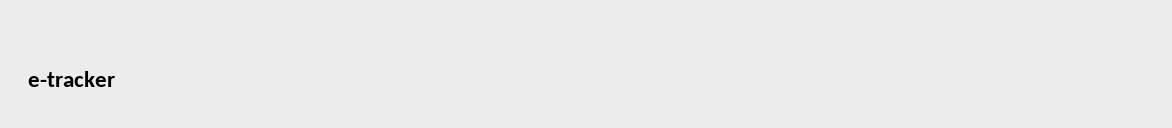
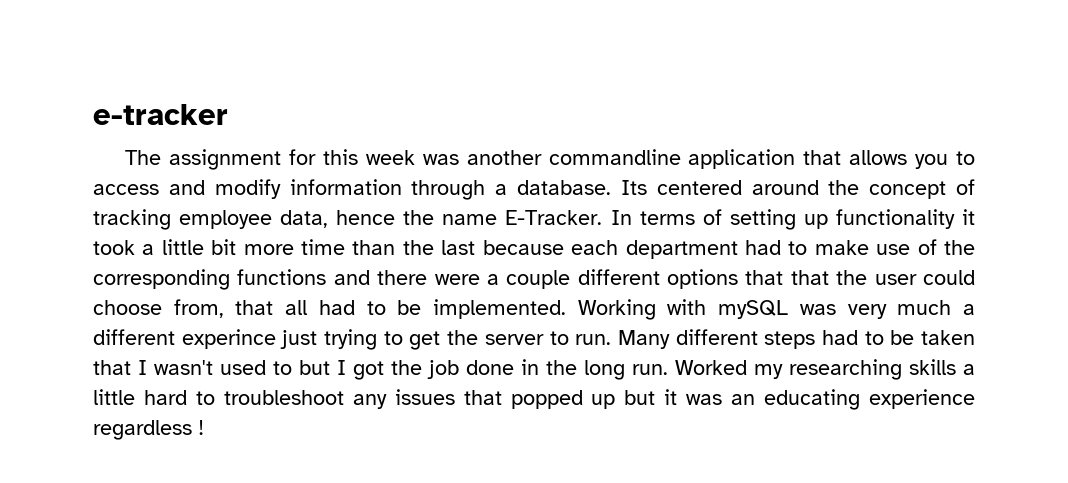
(115, 79) none -> [125,149,975,170] [93,179,976,200] [93,209,976,230] [93,239,975,259] [93,269,975,290] [93,299,975,320] [93,329,975,350] [93,359,975,380] [93,389,976,410] [93,420,204,440] // The assignment for this week was another commandline application that allows you to access and modify information through a database. Its centered around the concept of tracking employee data, hence the name E-Tracker. In terms of setting up functionality it took a little bit more time than the last because each department had to make use of the corresponding functions and there were a couple different options that that the user could choose from, that all had to be implemented. Working with mySQL was very much a different experince just trying to get the server to run. Many different steps had to be taken that I wasn't used to but I got the job done in the long run. Worked my researching skills a little hard to troubleshoot any issues that popped up but it was an educating experience regardless !

